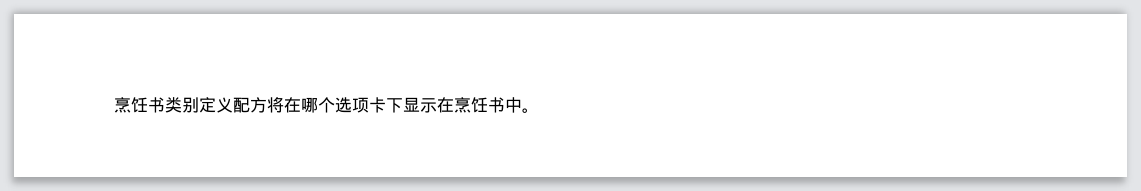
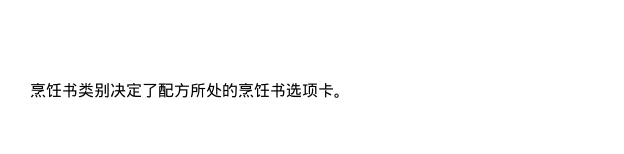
[199,97,523,113] 定义配方将在哪个选项卡下显示在烹饪书中 -> [110,82,334,98] 决定了配方所处的烹饪书选项卡

